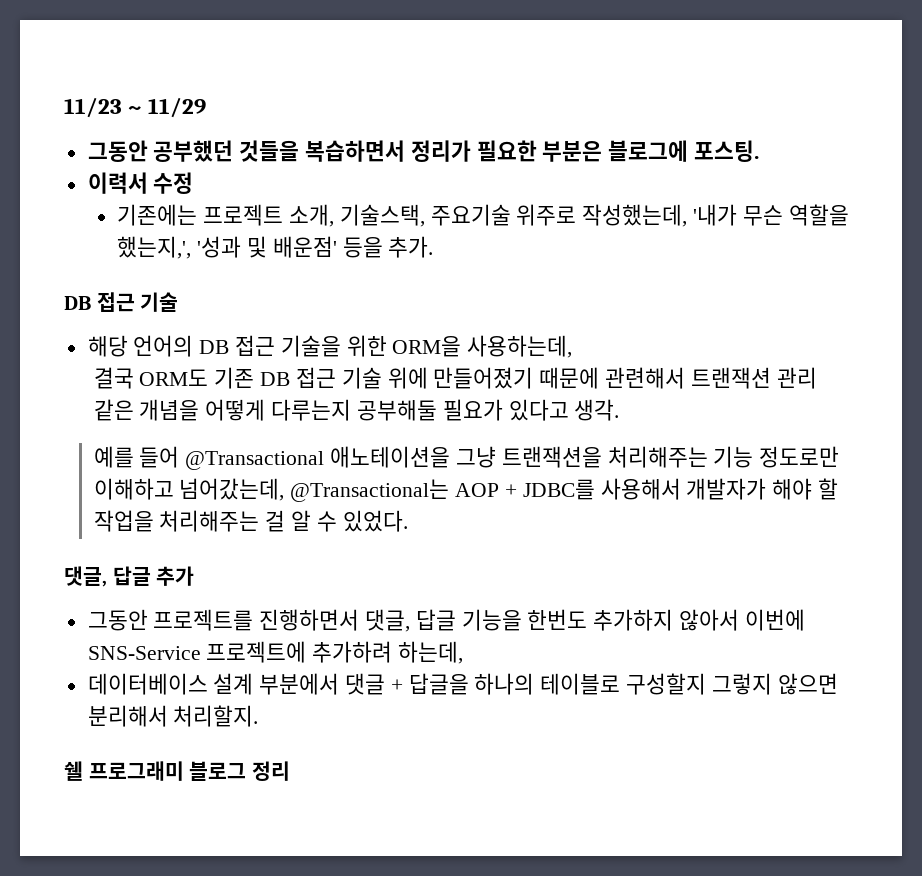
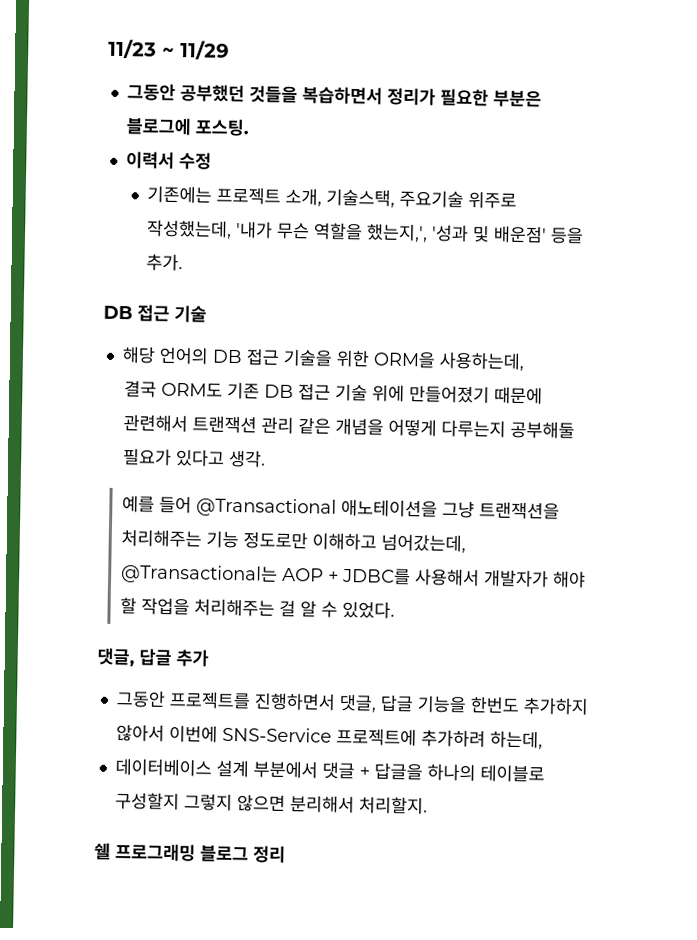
[88,761,184,781] 프로그래미 -> [115,843,196,862] 프로그래밍

